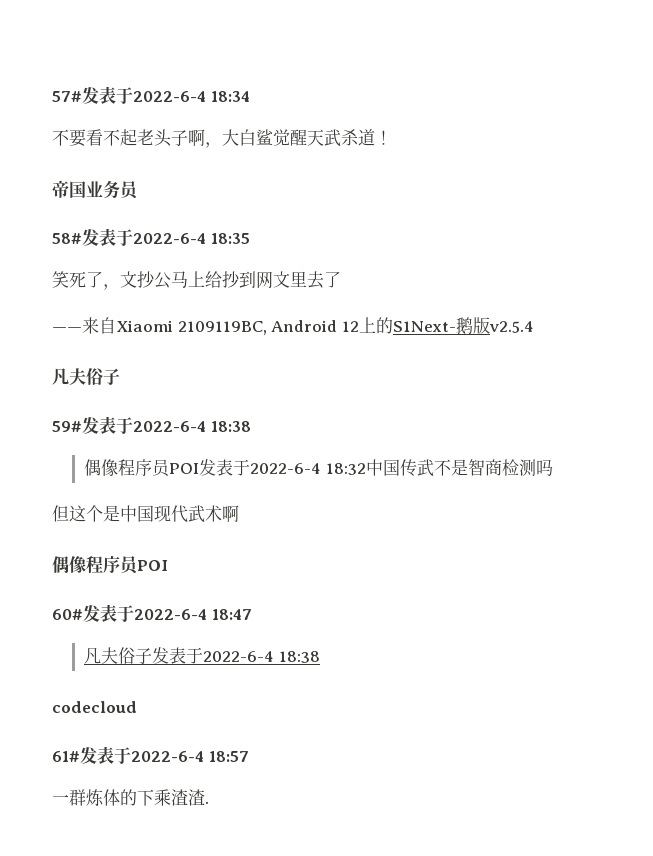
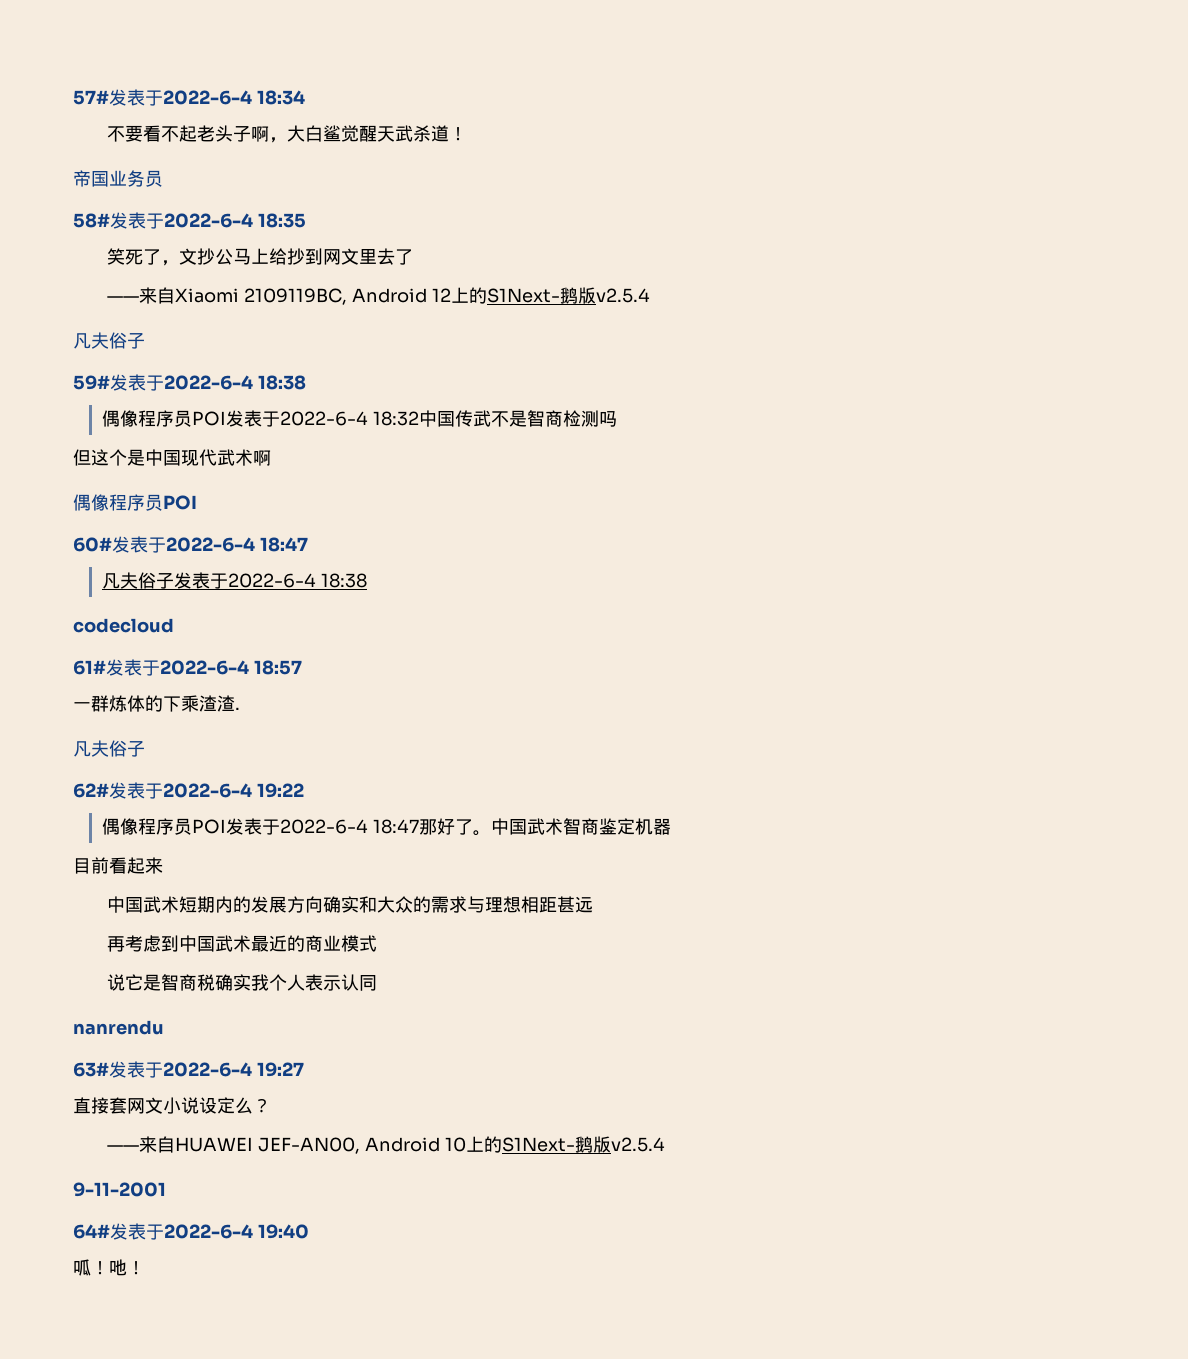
(209, 802) none -> [73,740,145,757] [73,782,304,799] [101,818,671,836] [73,857,163,874] [106,896,593,913] [106,935,377,952] [106,974,377,991] [73,1020,164,1035] [73,1061,304,1078] [73,1097,271,1114] [106,1136,665,1154] [73,1182,166,1197] [73,1223,309,1240] [73,1259,145,1276] // 凡夫俗子 // 62#发表于2022-6-4 19:22 // 偶像程序员POI发表于2022-6-4 18:47那好了。中国武术智商鉴定机器 // 目前看起来 // 中国武术短期内的发展方向确实和大众的需求与理想相距甚远 // 再考虑到中国武术最近的商业模式 // 说它是智商税确实我个人表示认同 // nanrendu // 63#发表于2022-6-4 19:27 // 直接套网文小说设定么？ // ——来自HUAWEI JEF-AN00, Android 10上的S1Next-鹅版v2.5.4 // 9-11-2001 // 64#发表于2022-6-4 19:40 // 呱！吔！

